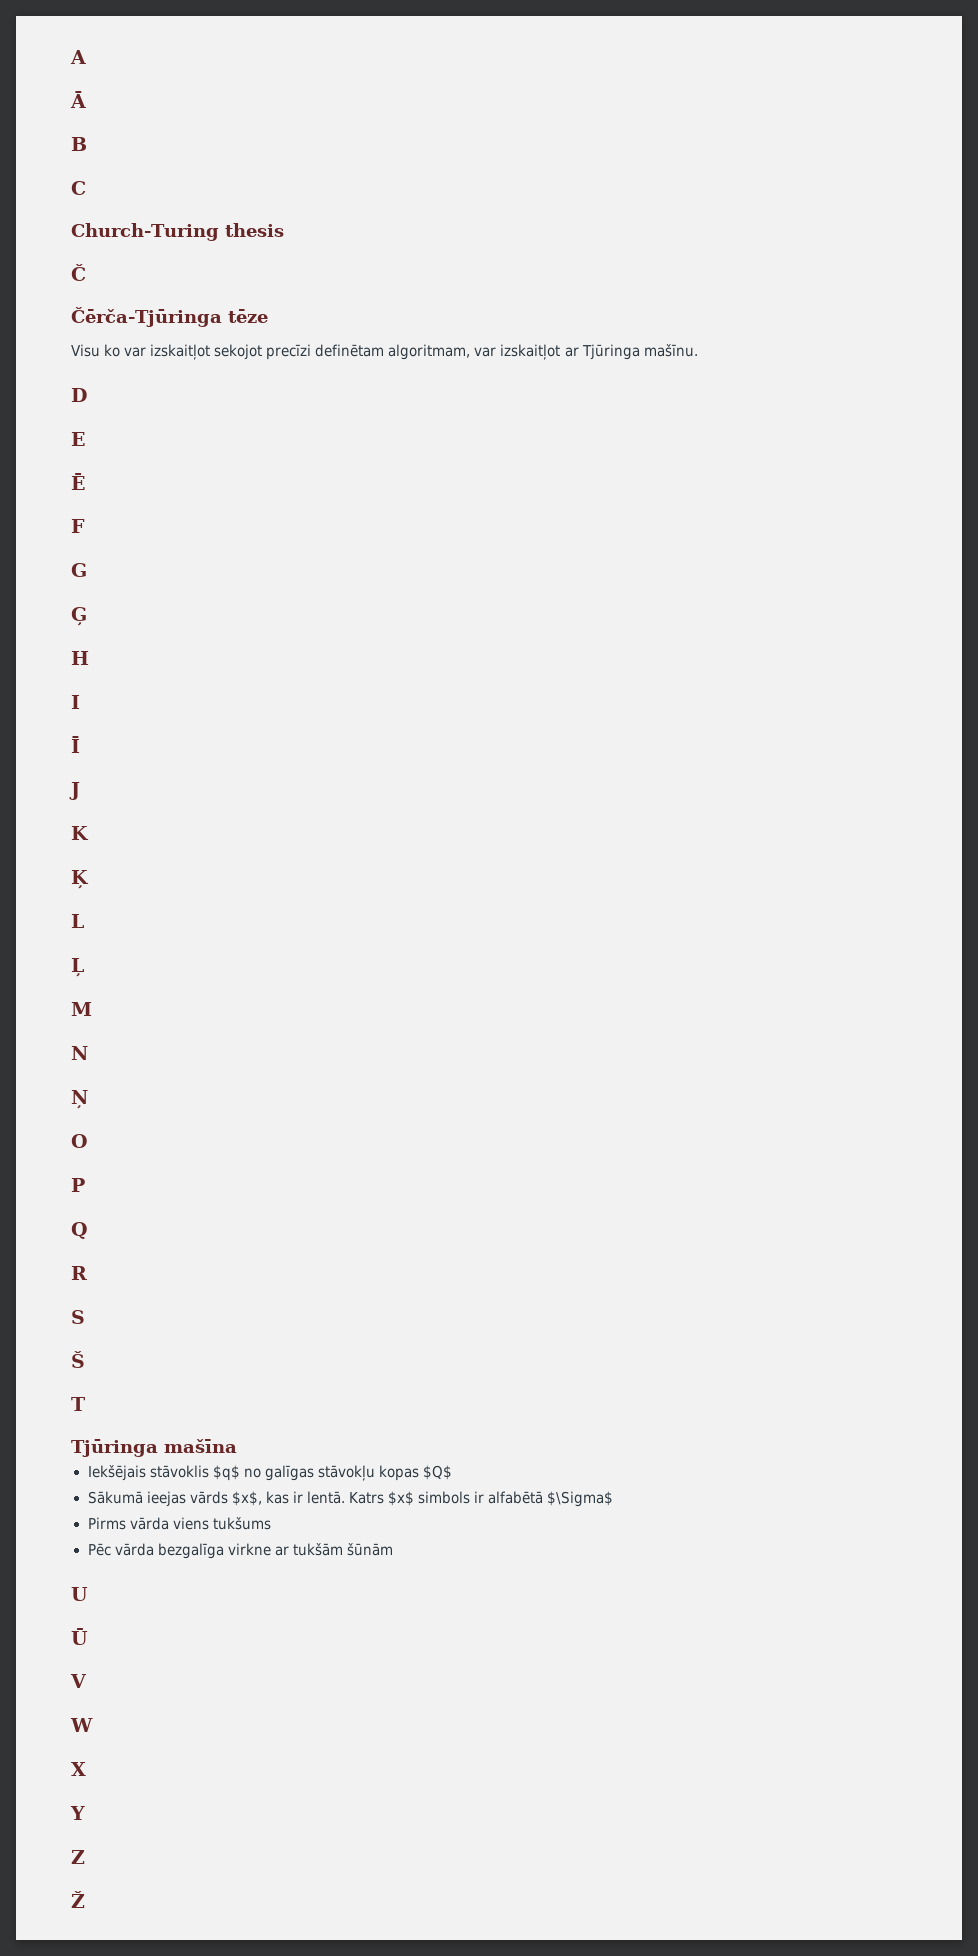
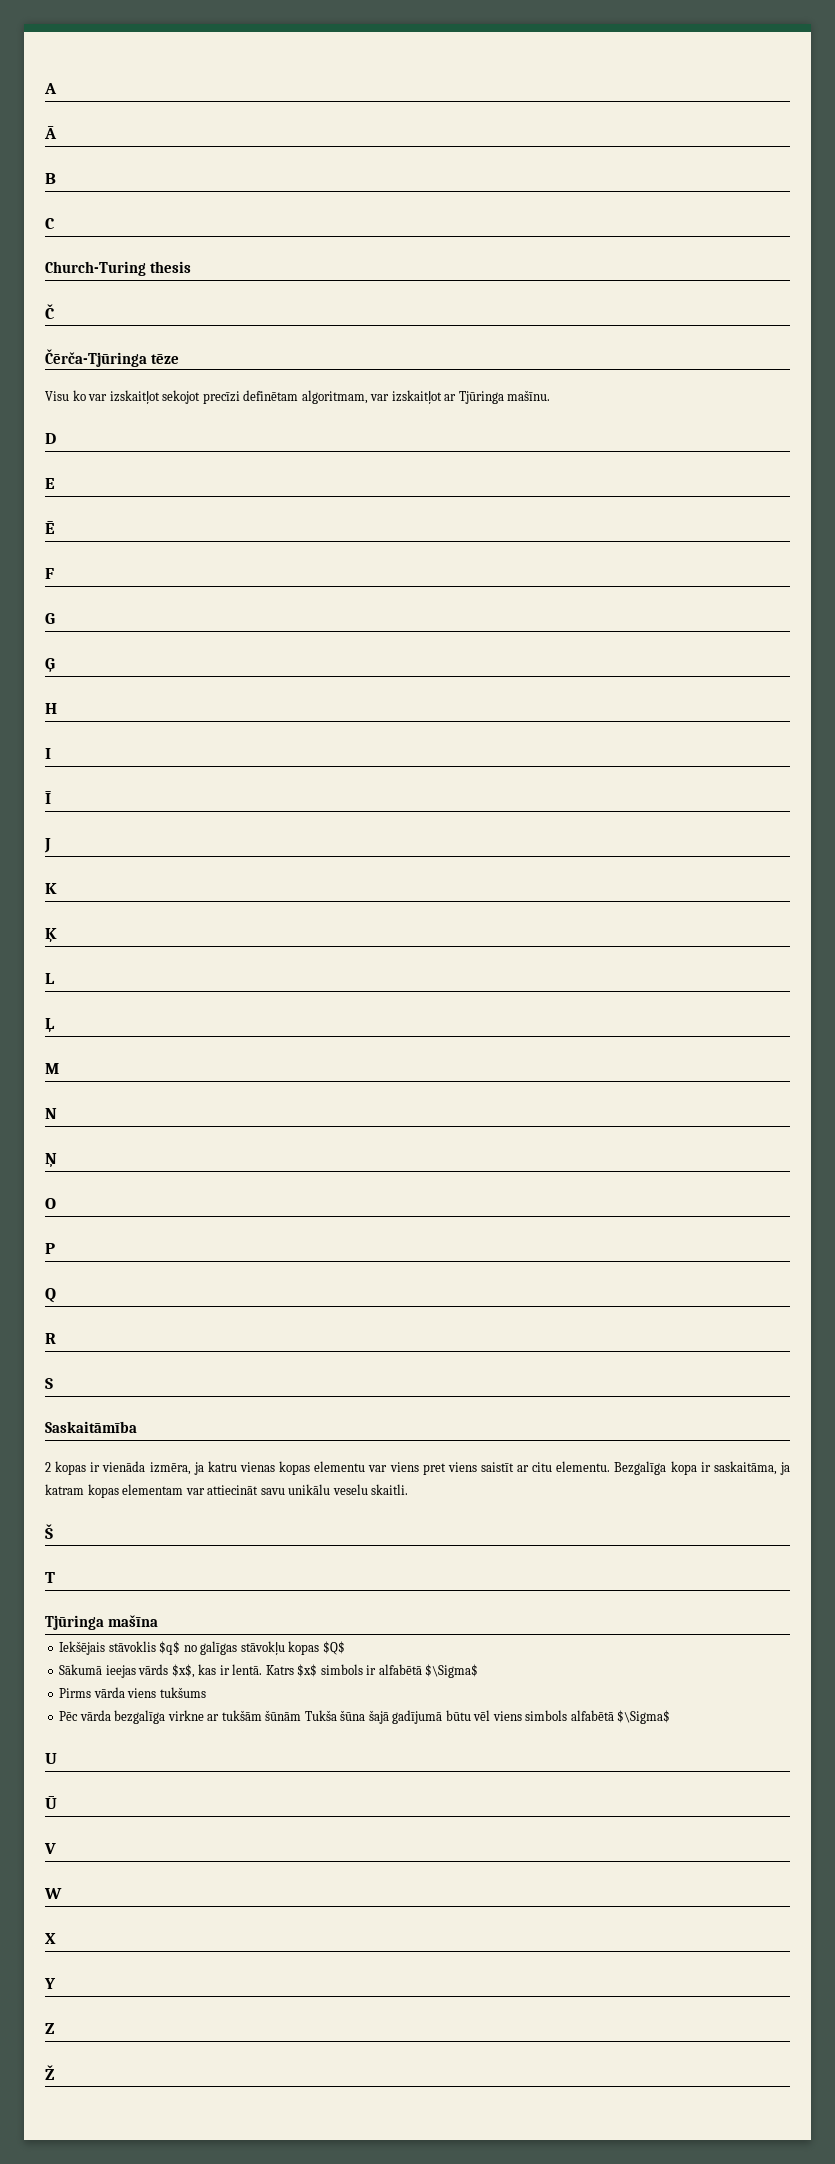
(85, 1317) none -> [45,1421,137,1433] [45,1461,790,1475] [45,1484,409,1498] // Saskaitāmība // 2 kopas ir vienāda izmēra, ja katru vienas kopas elementu var viens pret viens saistīt ar citu elementu. Bezgalīga kopa ir saskaitāma, ja katram kopas elementam var attiecināt savu unikālu veselu skaitli.
(393, 1549) none -> [304,1710,671,1724] Tukša šūna šajā gadījumā būtu vēl viens simbols alfabētā $\Sigma$

